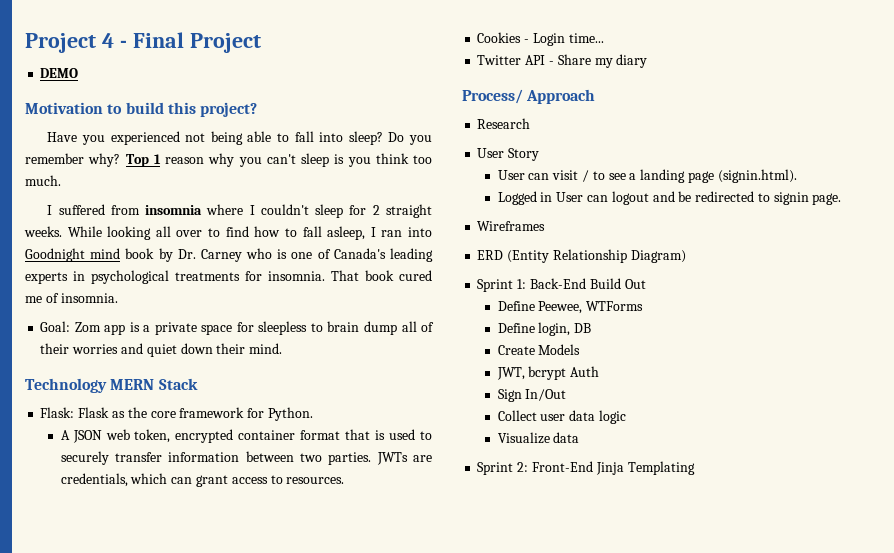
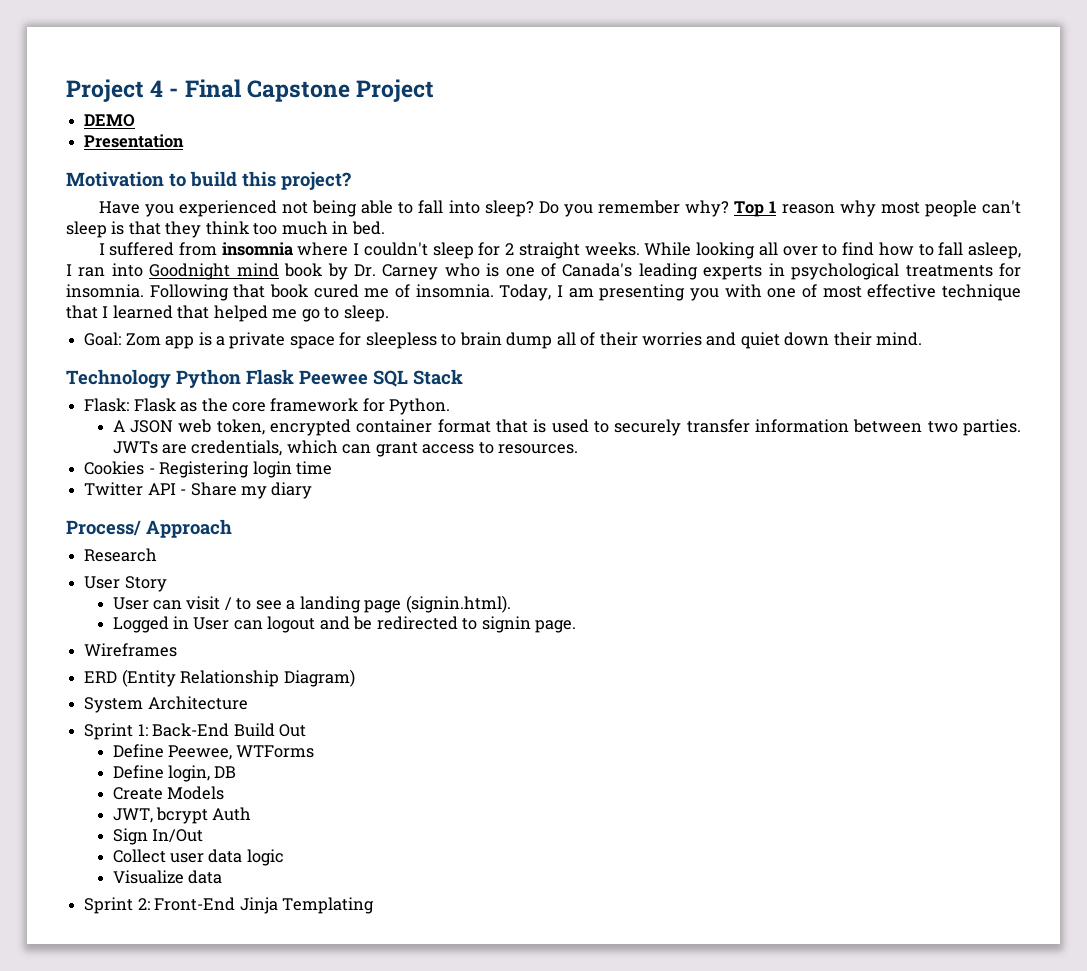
(184, 40) none -> [246,80,350,102] Capstone
(79, 73) none -> [84,134,185,148] // Presentation
[238,157,262,167] you -> [880,200,977,217] most people
[347,153,432,167] [25,175,61,186] you think too much. -> [128,221,385,238] that they think too much in bed.
[331,270,359,281] That -> [149,284,266,301] Following that
(118, 298) none -> [499,284,1021,301] [66,305,389,322] Today, I am presenting you with one of most effective technique that I learned that helped me go to sleep.
[110,379,155,390] MERN -> [176,369,408,388] Python Flask Peewee SQL
[532,33,604,46] Login time... -> [159,461,332,478] Registering login time
(686, 256) none -> [84,696,248,713] // System Architecture

